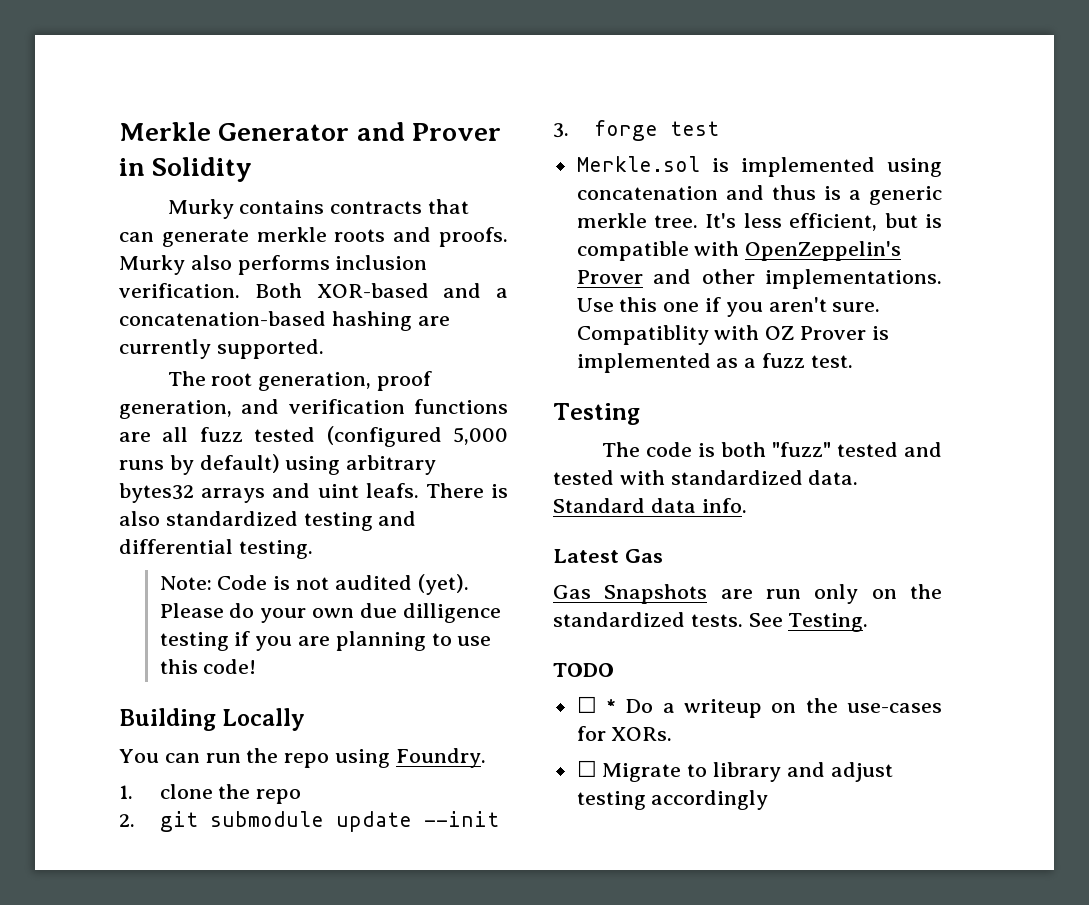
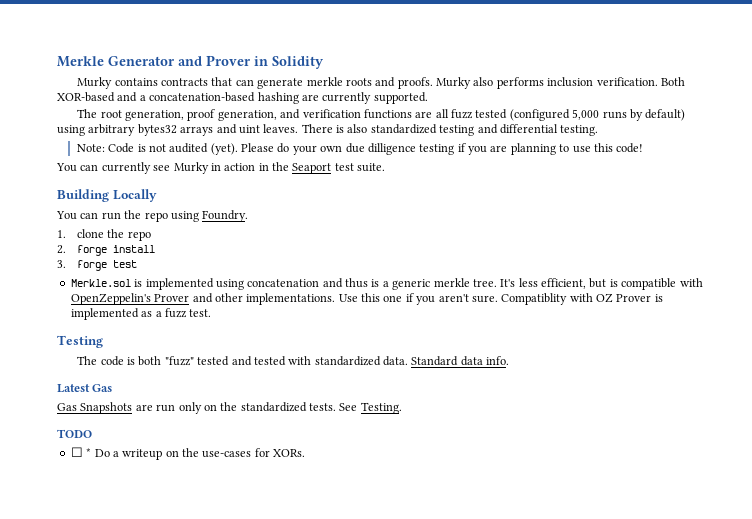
[365,483,419,498] leafs. -> [263,124,299,133] leaves.
(257, 666) none -> [56,162,386,174] // You can currently see Murky in action in the Seaport test suite.
[159,811,499,832] git submodule update --init -> [76,245,155,256] forge install
[576,760,893,782] [576,790,769,810] // ☐ Migrate to library and adjust testing accordingly -> (306, 453) none

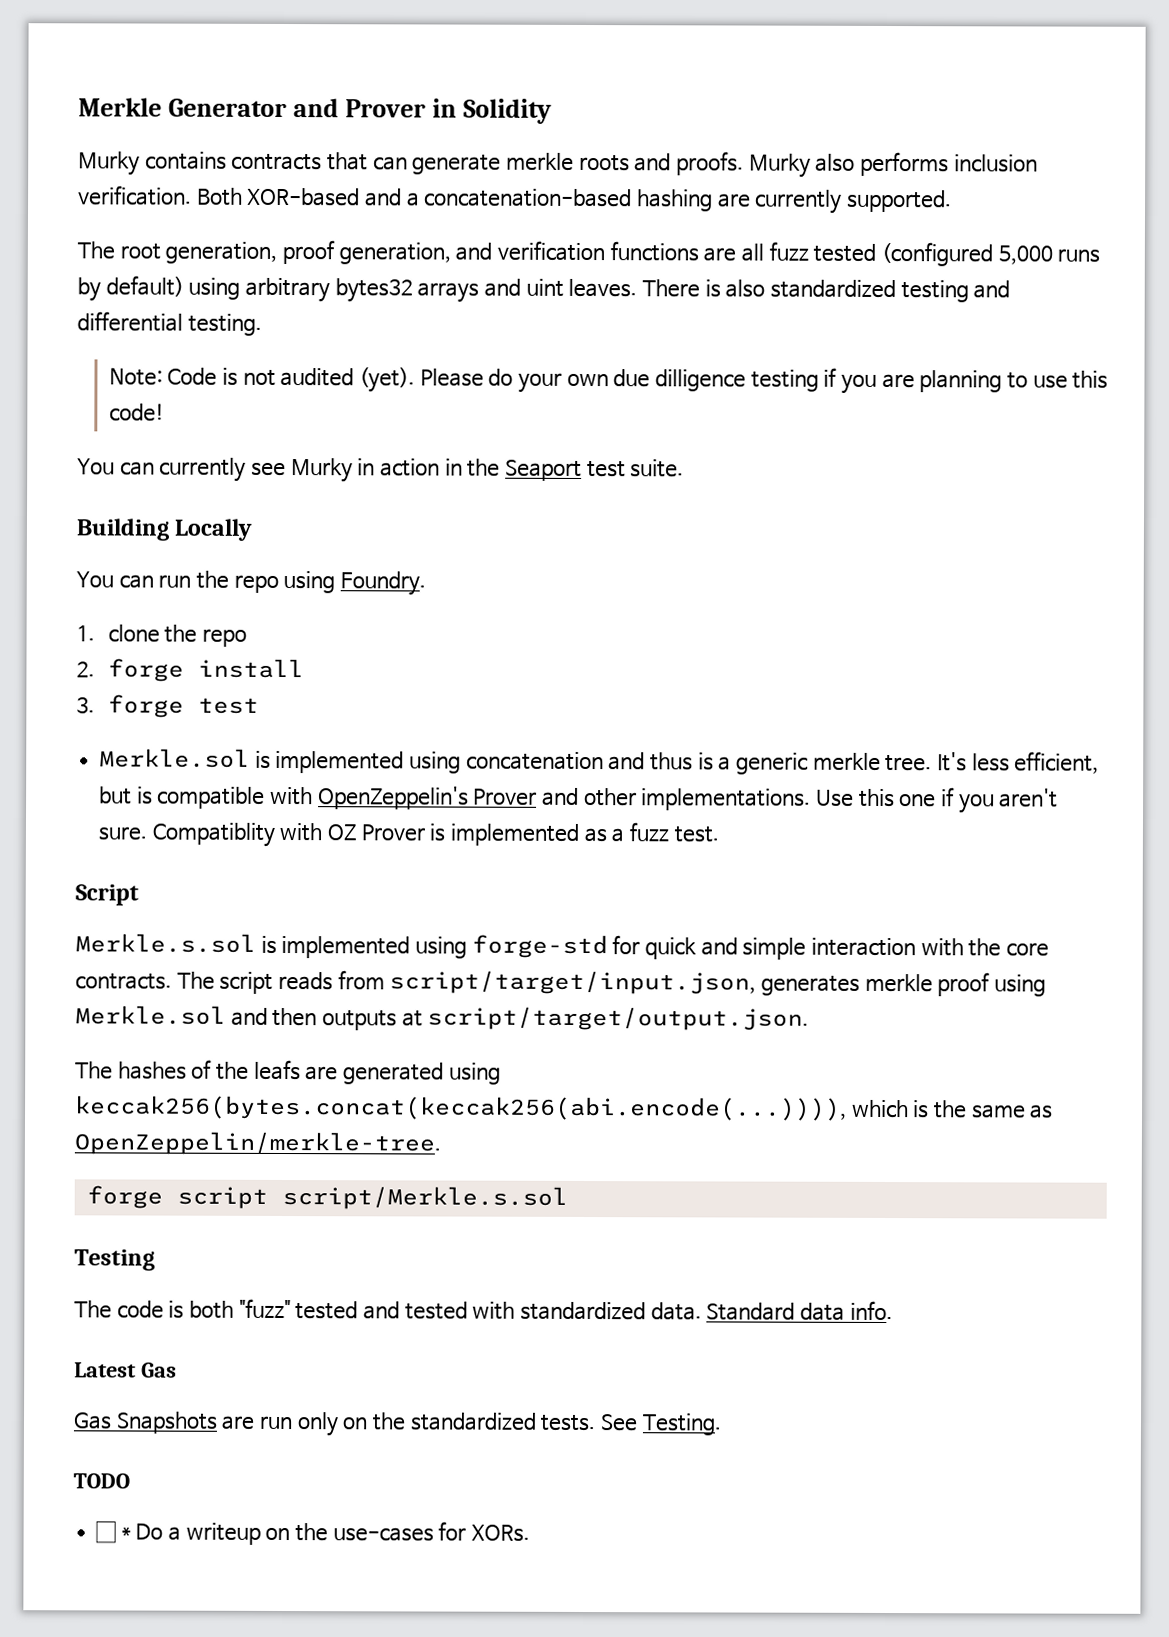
(212, 313) none -> [75,884,139,906] [75,933,1050,960] [75,970,1046,997] [75,1005,810,1031] [75,1059,501,1085] [75,1095,1054,1121] [74,1131,441,1156] [86,1185,568,1210] // Script // Merkle.s.sol is implemented using forge-std for quick and simple interaction with the core contracts. The script reads from script/target/input.json, generates merkle proof using Merkle.sol and then outputs at script/target/output.json. // The hashes of the leafs are generated using keccak256(bytes.concat(keccak256(abi.encode(...)))), which is the same as OpenZeppelin/merkle-tree. // forge script script/Merkle.s.sol

